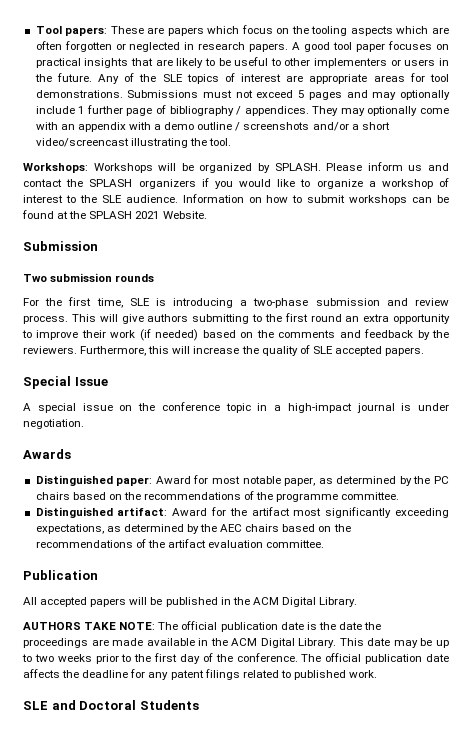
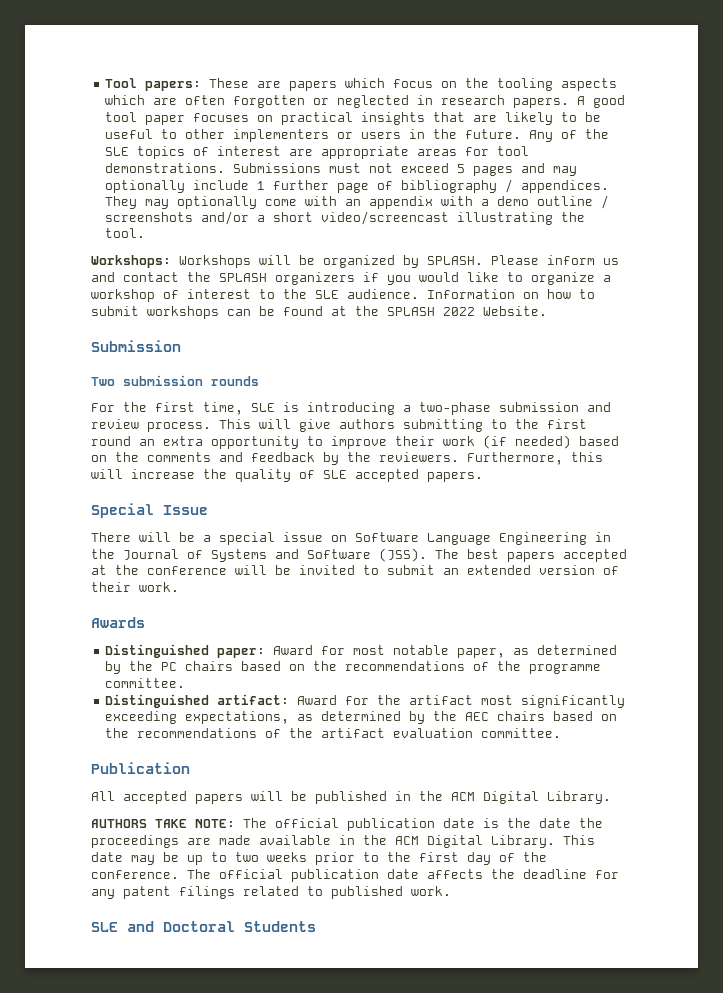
[135,211,160,219] 2021 -> [443,307,475,316] 2022
[23,402,449,413] [23,419,84,429] A special issue on the conference topic in a high-impact journal is under negotiation. -> [91,532,611,545] [91,548,627,562] [91,565,619,575] [91,582,179,592] There will be a special issue on Software Language Engineering in the Journal of Systems and Software (JSS). The best papers accepted at the conference will be invited to submit an extended version of their work.

